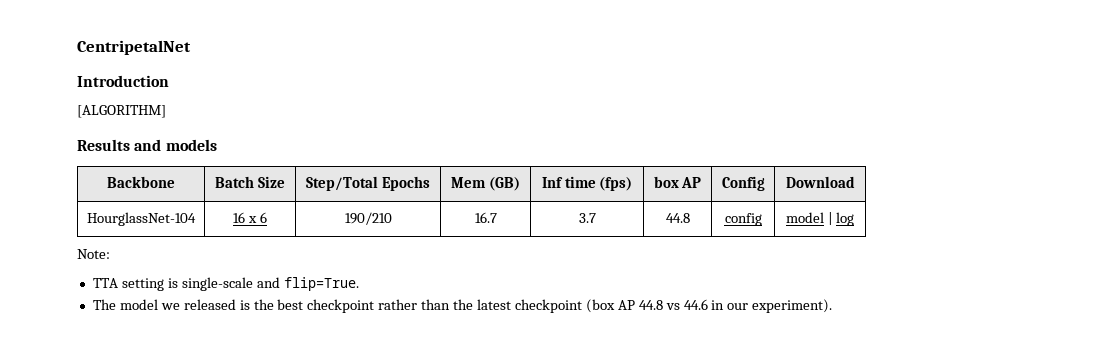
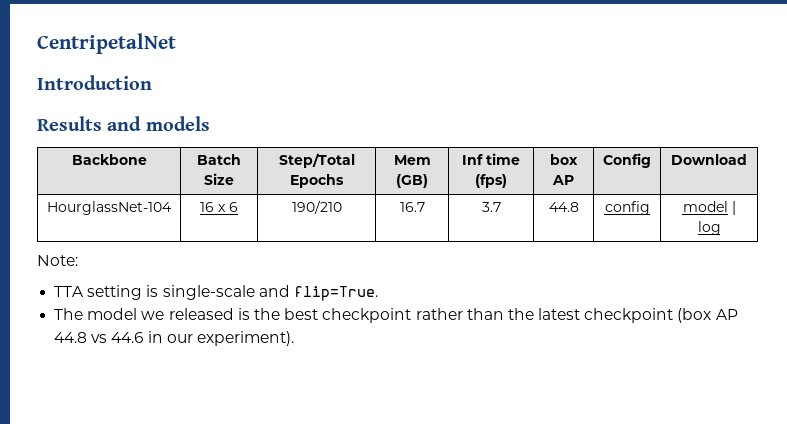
[77,105,166,118] // [ALGORITHM] -> (152, 82) none

